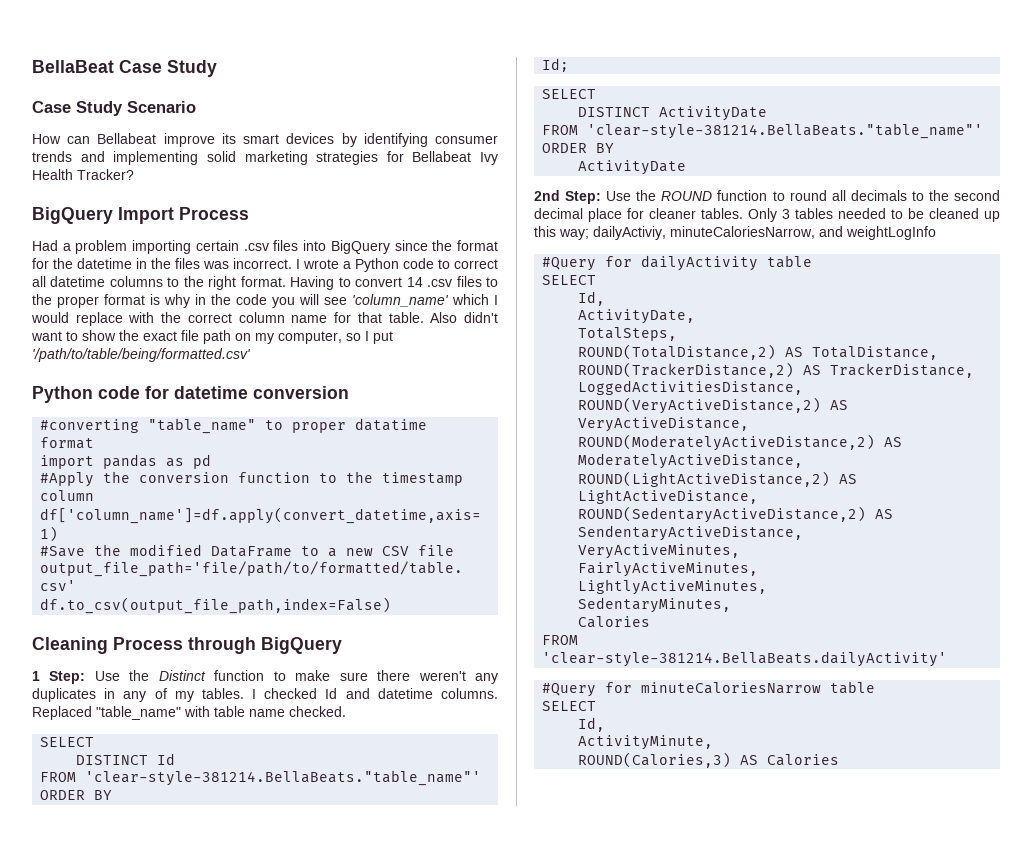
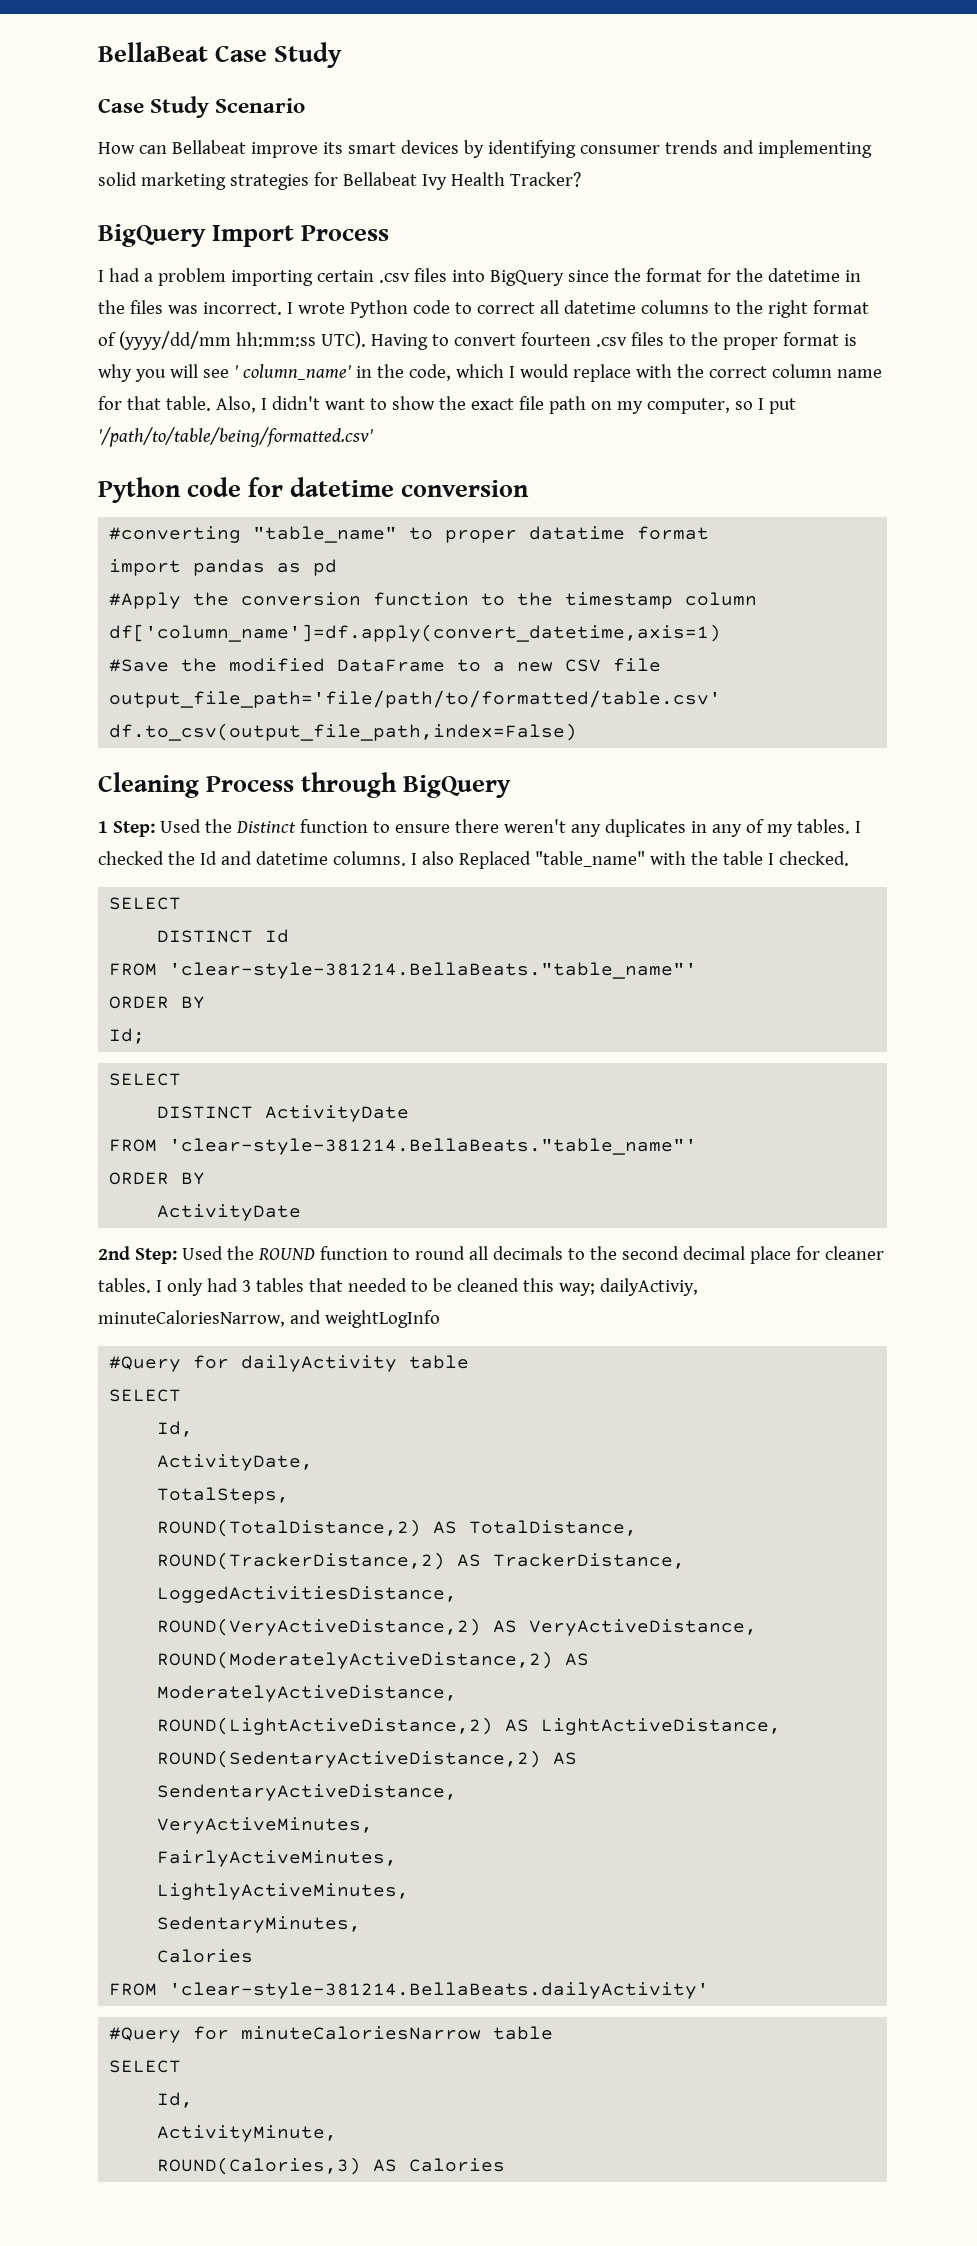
[32,240,58,251] Had -> [98,268,140,282] I had
[343,261,351,269] a -> (345, 308) none
[240,276,286,287] format. -> [812,300,869,314] [98,331,366,350] format of (yyyy/dd/mm hh:mm:ss UTC).
[406,277,423,287] 14 -> [520,332,591,346] fourteen
[195,294,449,308] in the code you will see 'column_name' -> [134,364,451,382] you will see ' column_name' in the code,
[430,312,458,323] Also -> [215,396,267,413] Also, I
[94,671,120,681] Use -> [159,819,201,833] Used
[295,670,368,681] make sure -> [394,824,450,833] ensure
(318, 693) none -> [167,851,195,865] the
(499, 693) none -> [410,851,454,865] I also
[214,706,285,717] table name -> [690,851,774,865] the table I
[606,191,632,201] Use -> [181,1246,223,1260] Used
[748,208,777,222] Only -> [155,1278,238,1296] I only had
(833, 213) none -> [308,1278,343,1292] that
[984,211,1000,222] up -> (519, 1285) none

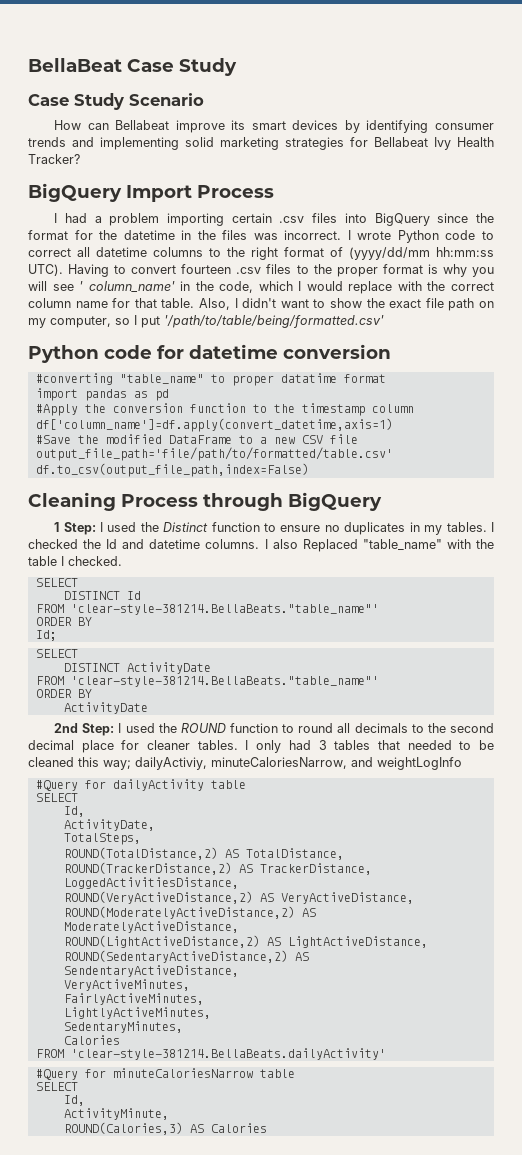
[159,819,201,833] Used -> [99,522,137,532] I used
[454,819,764,837] there weren't any duplicates in any of -> [324,522,420,535] no duplicates in
[181,1246,223,1260] Used -> [118,723,155,733] I used

